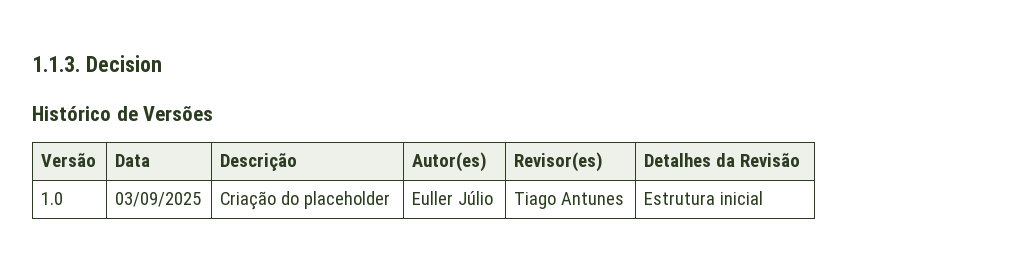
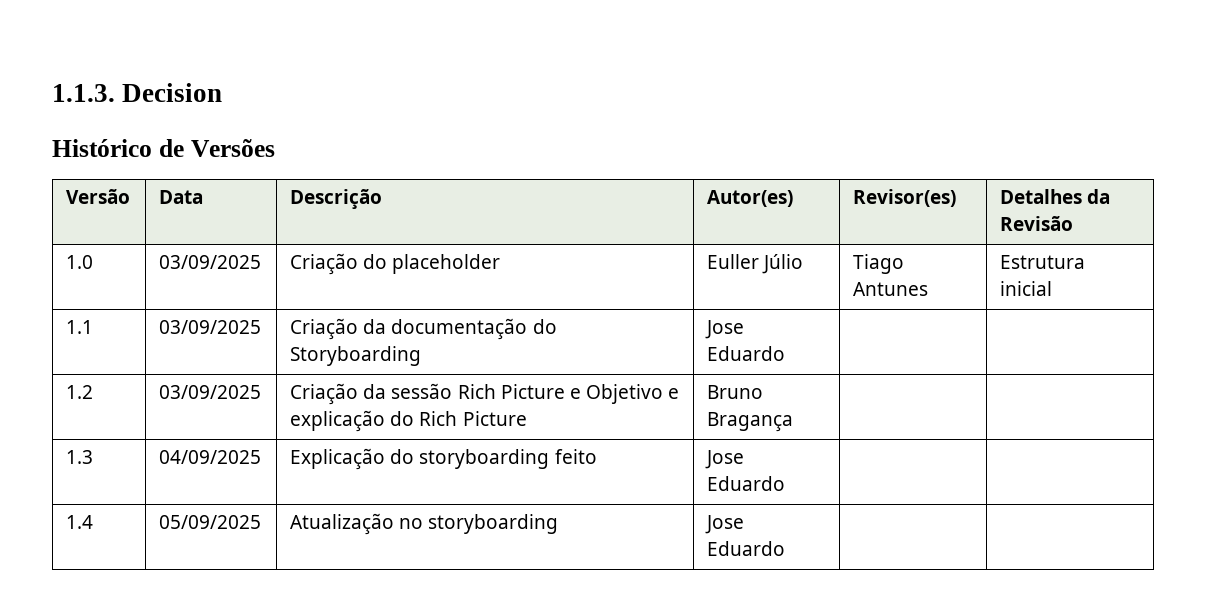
(764, 198) none -> [66,320,94,334] [159,320,262,334] [290,318,557,340] [290,346,422,366] [705,320,745,339] [707,346,786,361] [66,385,94,399] [159,385,262,399] [290,383,680,405] [290,410,527,432] [707,385,764,399] [707,412,794,432] [66,450,94,464] [159,450,262,464] [290,448,597,470] [705,450,745,469] [707,476,786,491] [66,515,94,529] [159,515,262,529] [290,513,559,535] [705,515,745,534] [707,541,786,556] // 1.1 | 03/09/2025 | Criação da documentação do Storyboarding | Jose Eduardo | | // 1.2 | 03/09/2025 | Criação da sessão Rich Picture e Objetivo e explicação do Rich Picture | Bruno Bragança | | // 1.3 | 04/09/2025 | Explicação do storyboarding feito | Jose Eduardo | | // 1.4 | 05/09/2025 | Atualização no storyboarding | Jose Eduardo | |

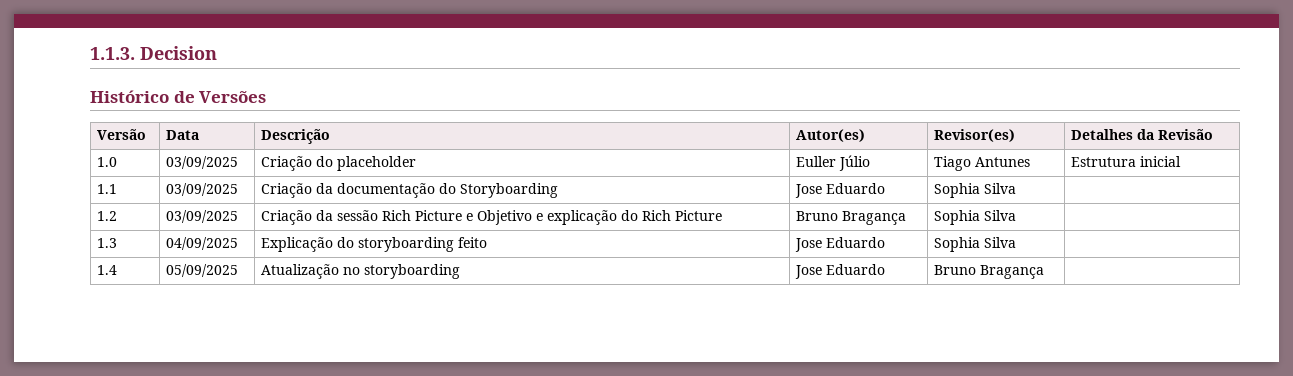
(786, 353) none -> [933,183,1016,198] Sophia Silva
(794, 422) none -> [933,210,1016,225] Sophia Silva
(786, 483) none -> [933,237,1016,252] Sophia Silva
(786, 548) none -> [933,265,1044,279] Bruno Bragança

